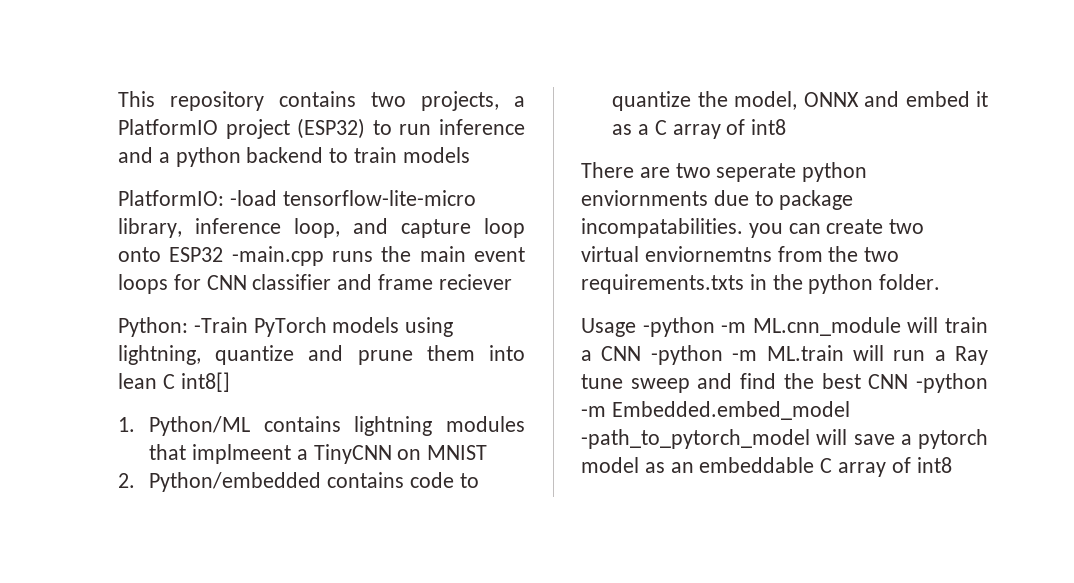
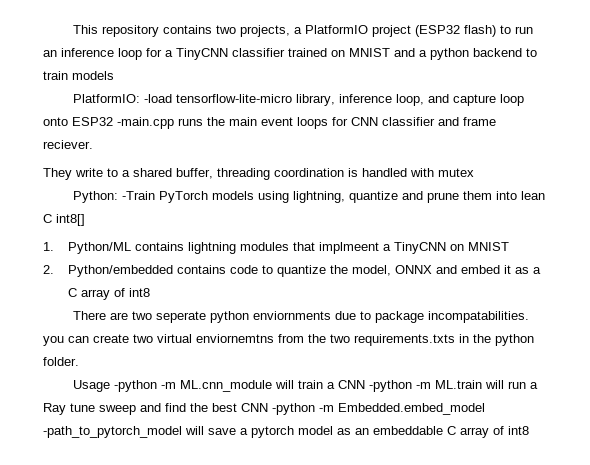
[297,118,525,139] (ESP32) to run inference -> [414,25,533,37] [43,48,390,60] (ESP32 flash) to run an inference loop for a TinyCNN classifier trained on MNIST
[438,274,512,290] reciever -> [43,140,93,149] [43,168,474,180] reciever. // They write to a shared buffer, threading coordination is handled with mutex

